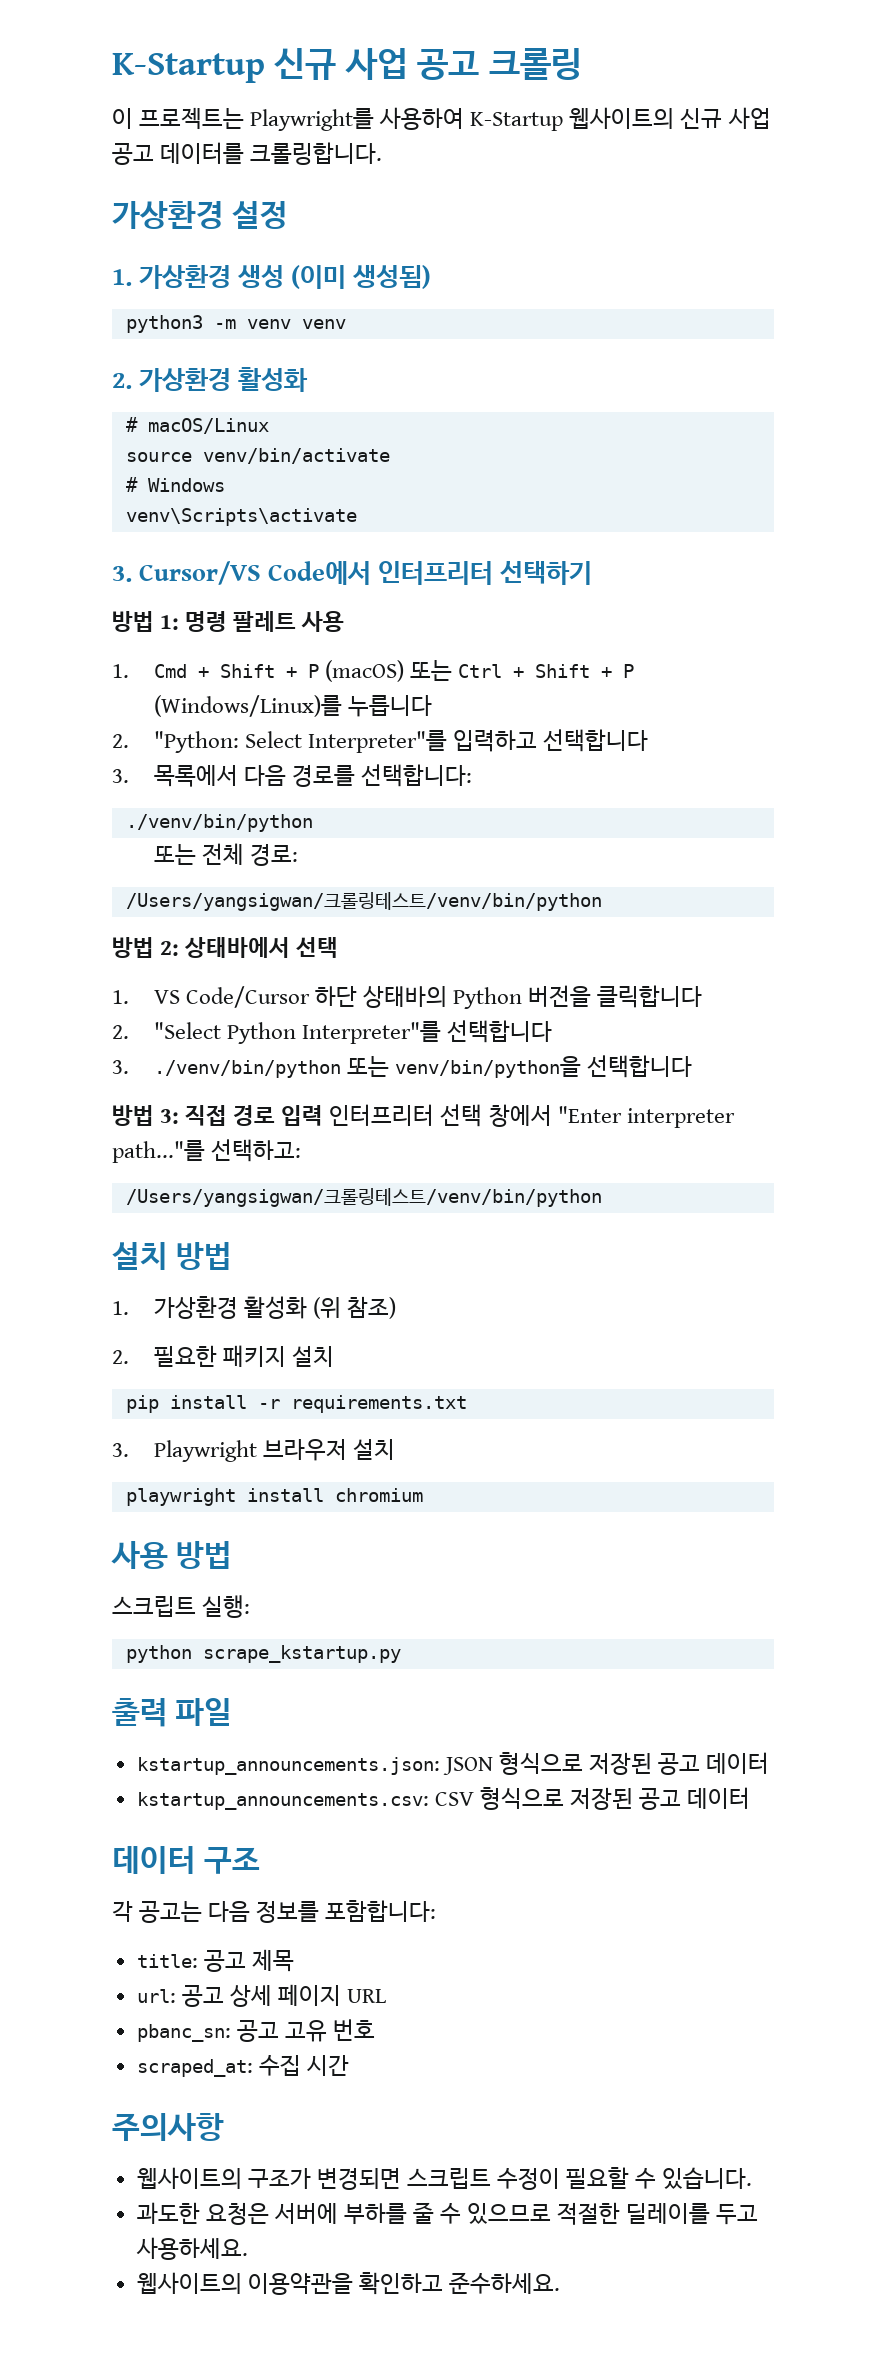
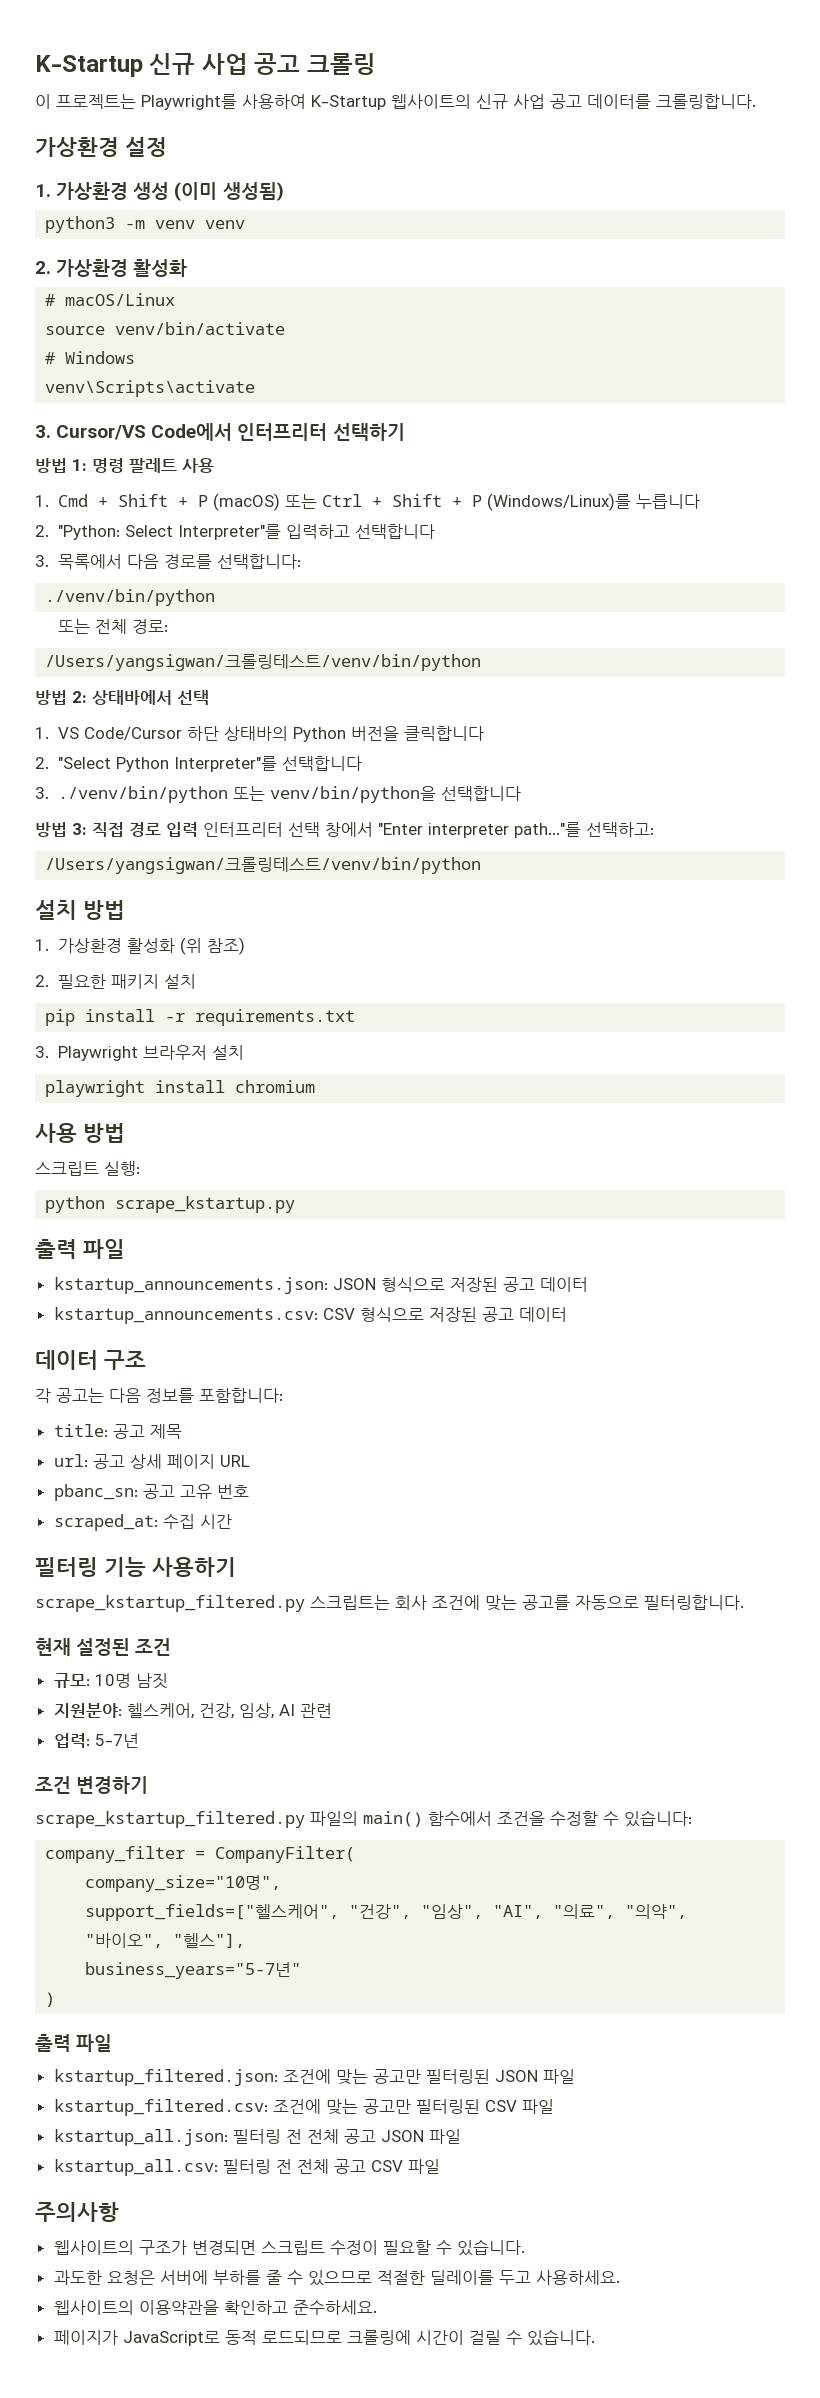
(349, 2065) none -> [35,1557,236,1577] [35,1595,744,1612] [35,1638,172,1656] [53,1673,168,1689] [53,1703,332,1719] [53,1733,139,1748] [35,1776,149,1794] [35,1810,692,1828] [45,1846,356,1863] [85,1875,282,1892] [85,1904,688,1921] [85,1933,246,1948] [85,1962,302,1979] [45,1992,56,2007] [35,2034,113,2052] [53,2069,575,2086] [53,2099,554,2116] [53,2129,461,2146] [53,2159,440,2176] // 필터링 기능 사용하기 // scrape_kstartup_filtered.py 스크립트는 회사 조건에 맞는 공고를 자동으로 필터링합니다. // 현재 설정된 조건 // 규모: 10명 남짓 // 지원분야: 헬스케어, 건강, 임상, AI 관련 // 업력: 5-7년 // 조건 변경하기 // scrape_kstartup_filtered.py 파일의 main() 함수에서 조건을 수정할 수 있습니다: // company_filter = CompanyFilter( // company_size="10명", // support_fields=["헬스케어", "건강", "임상", "AI", "의료", "의약", "바이오", "헬스"], // business_years="5-7년" // ) // 출력 파일 // kstartup_filtered.json: 조건에 맞는 공고만 필터링된 JSON 파일 // kstartup_filtered.csv: 조건에 맞는 공고만 필터링된 CSV 파일 // kstartup_all.json: 필터링 전 전체 공고 JSON 파일 // kstartup_all.csv: 필터링 전 전체 공고 CSV 파일
(560, 2283) none -> [53,2329,595,2346] // 페이지가 JavaScript로 동적 로드되므로 크롤링에 시간이 걸릴 수 있습니다.

